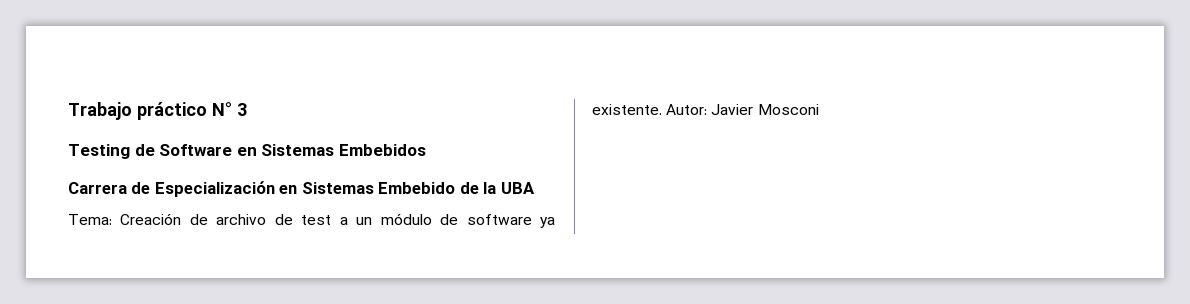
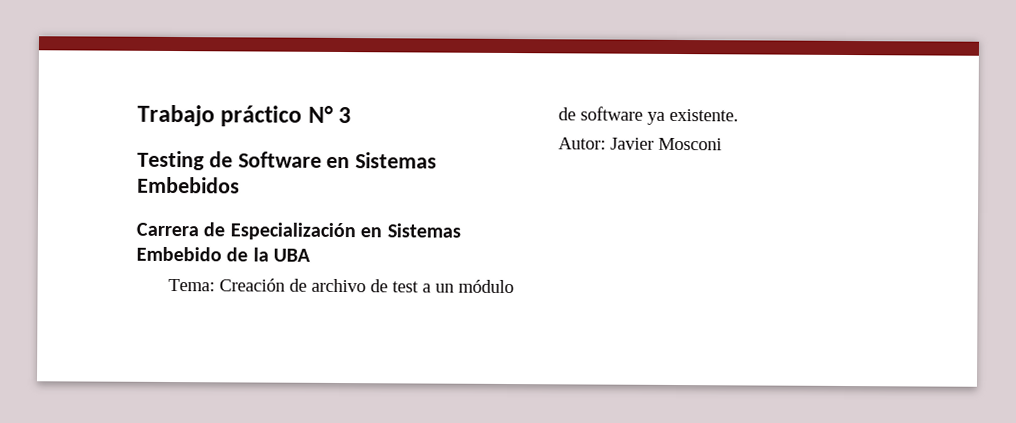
(662, 109) none -> (739, 115) //

